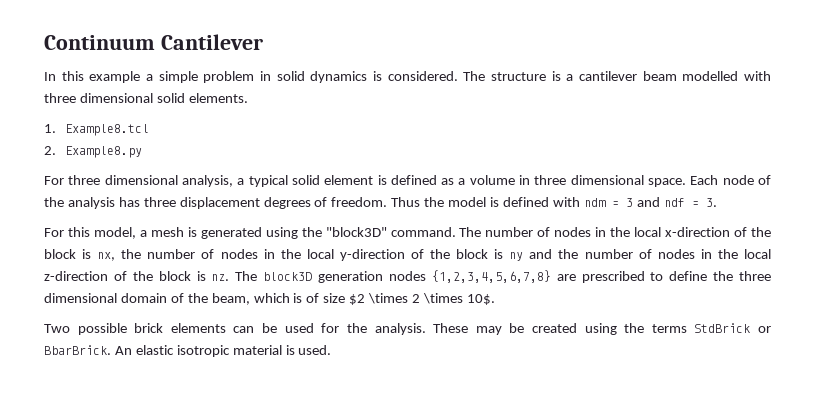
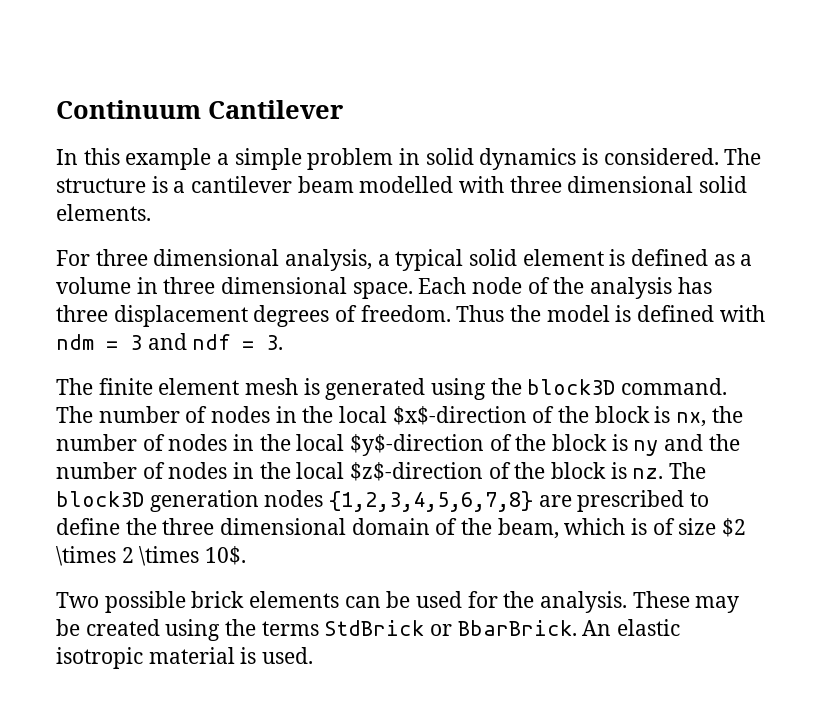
[44,124,149,136] [44,146,142,158] // 1. Example8.tcl // 2. Example8.py -> (151, 212) none
[44,227,147,239] For this model, a -> [56,378,240,395] The finite element
[325,227,387,237] "block3D" -> [527,379,616,395] block3D
[665,227,731,237] x-direction -> [392,406,527,425] $x$-direction
[339,249,405,261] y-direction -> [350,434,485,456] $y$-direction
[44,271,108,281] z-direction -> [350,462,484,481] $z$-direction

